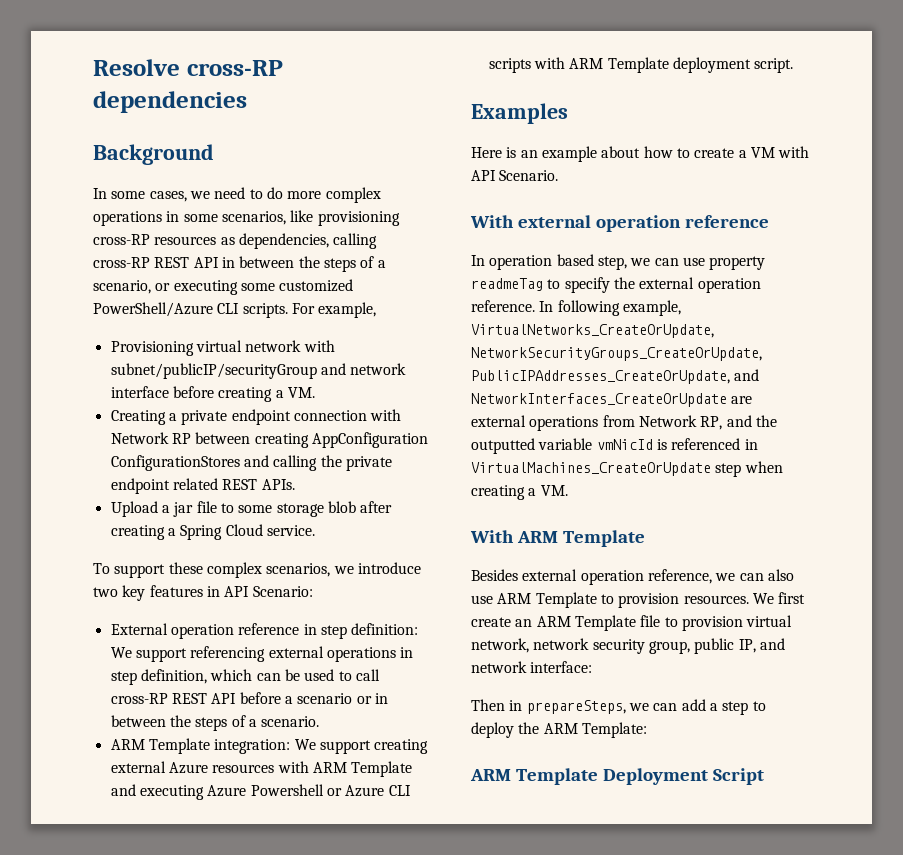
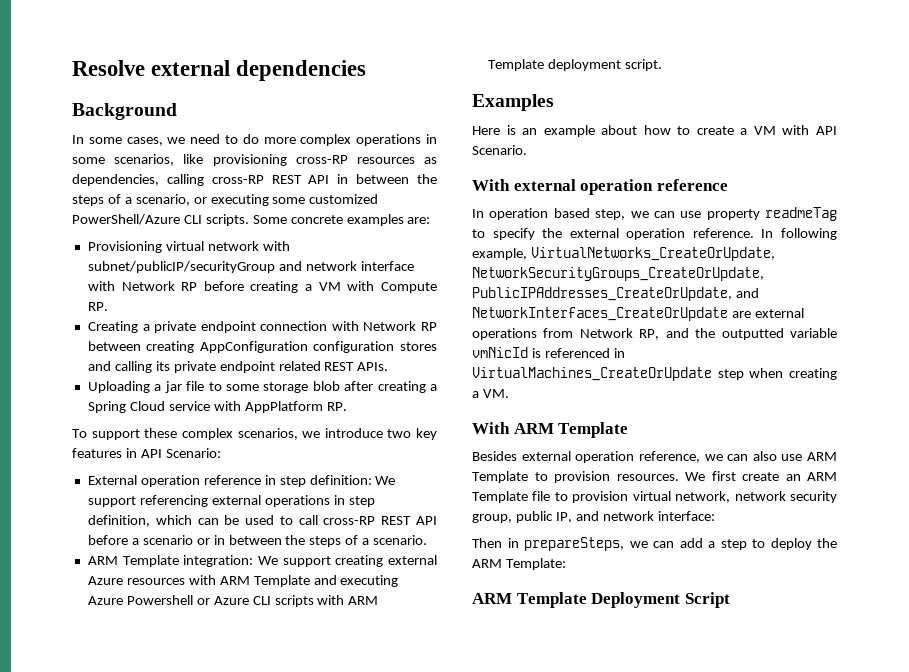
[186,60,283,76] cross-RP -> [151,60,231,76] external
[291,302,377,318] For example, -> [252,214,431,226] Some concrete examples are:
[172,386,315,402] before creating a VM. -> [87,281,438,293] [87,302,108,311] with Network RP before creating a VM with Compute RP.
[110,455,240,471] ConfigurationStores -> [313,341,437,353] configuration stores
[320,455,342,467] the -> [155,361,170,371] its
[110,501,158,517] Upload -> [87,381,150,393] Uploading
[266,525,315,536] service. -> [168,401,347,413] service with AppPlatform RP.

